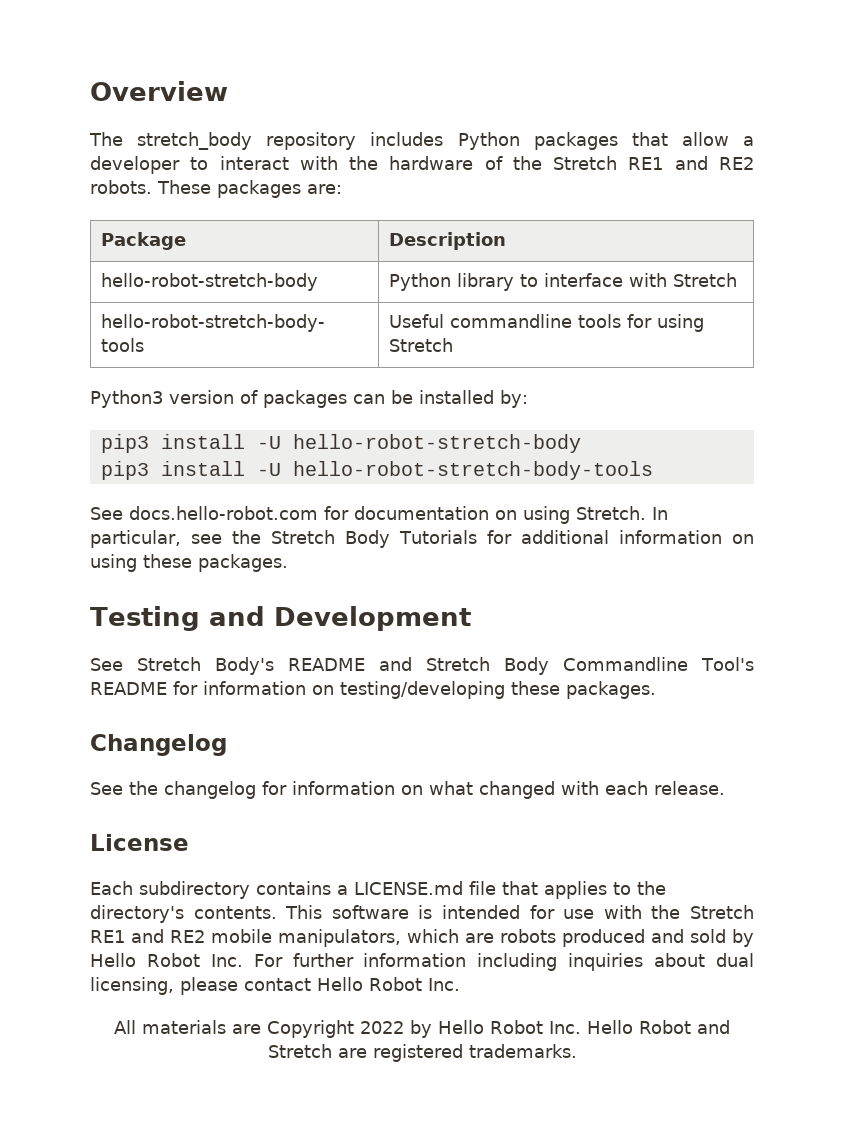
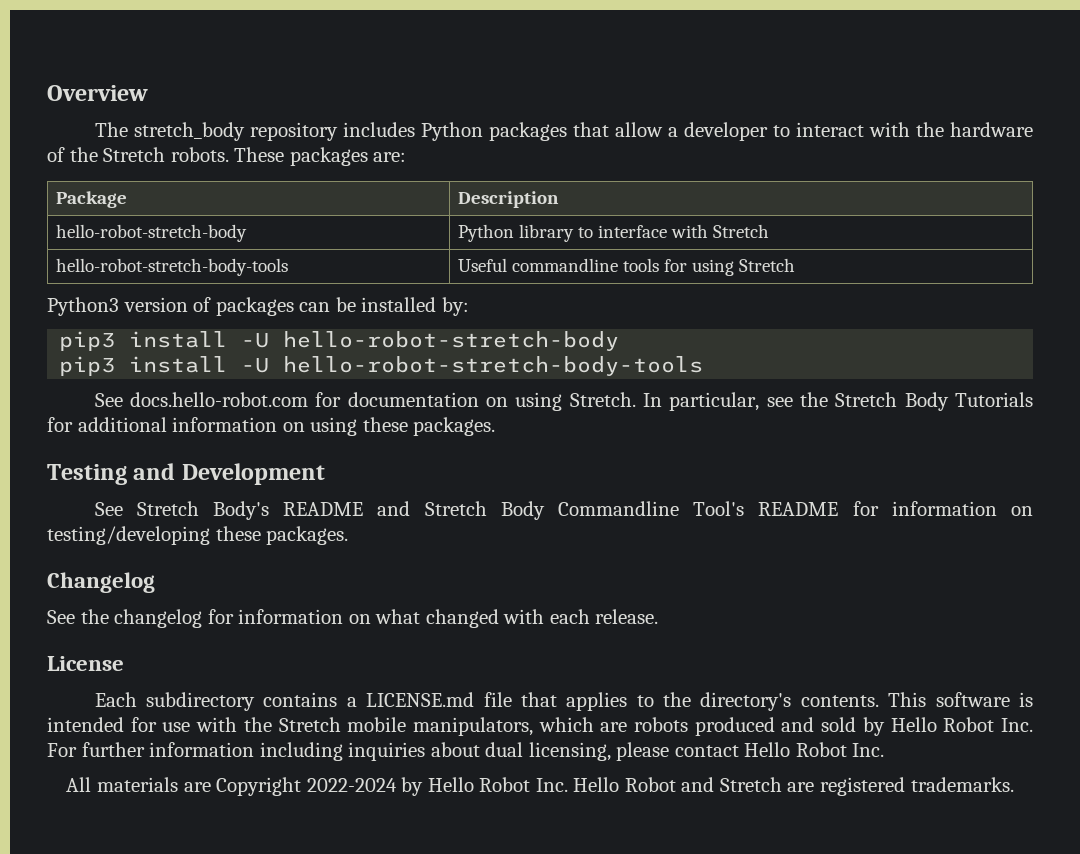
[628,156,754,170] RE1 and RE2 -> (166, 154) none
[90,929,205,943] RE1 and RE2 -> (341, 724) none
[359,1021,404,1034] 2022 -> [306,778,397,792] 2022-2024

